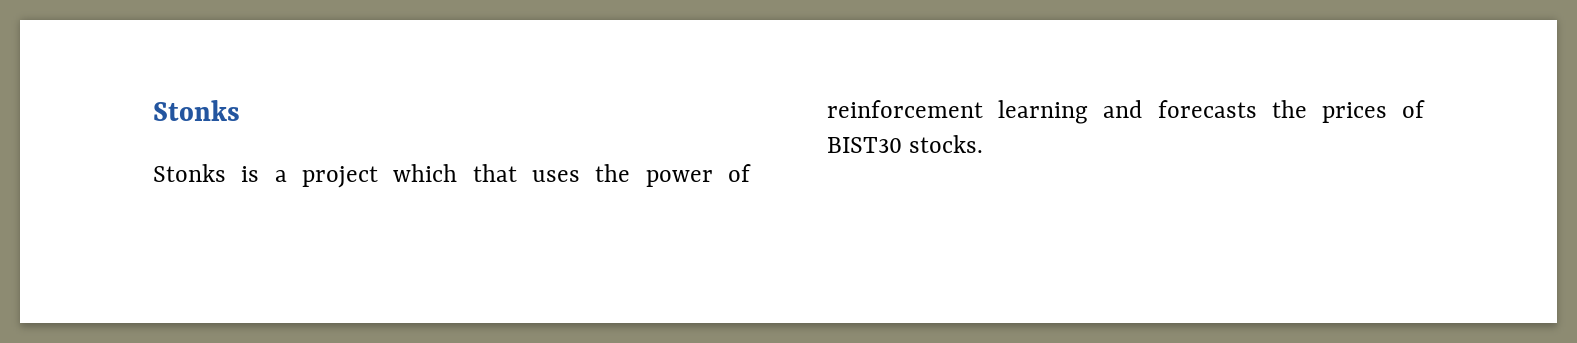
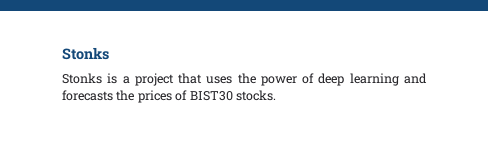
[393,164,458,182] which -> (174, 79) none
[827,100,983,118] reinforcement -> [318,73,345,86] deep

